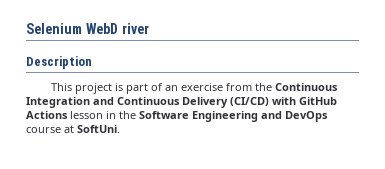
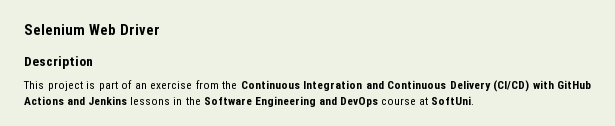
[85,23,149,34] WebD river -> [88,24,160,35] Web Driver
[70,111,103,119] lesson -> [67,96,171,105] and Jenkins lessons

